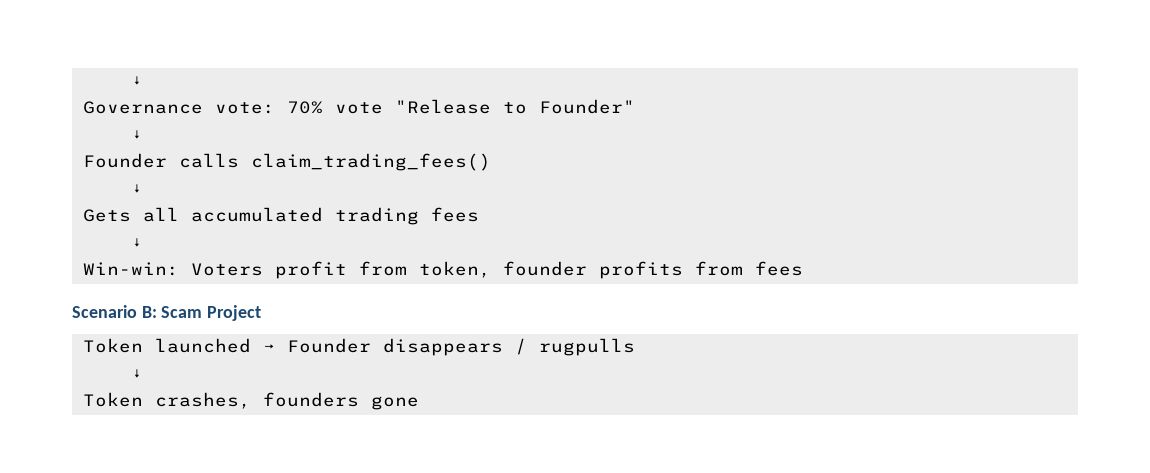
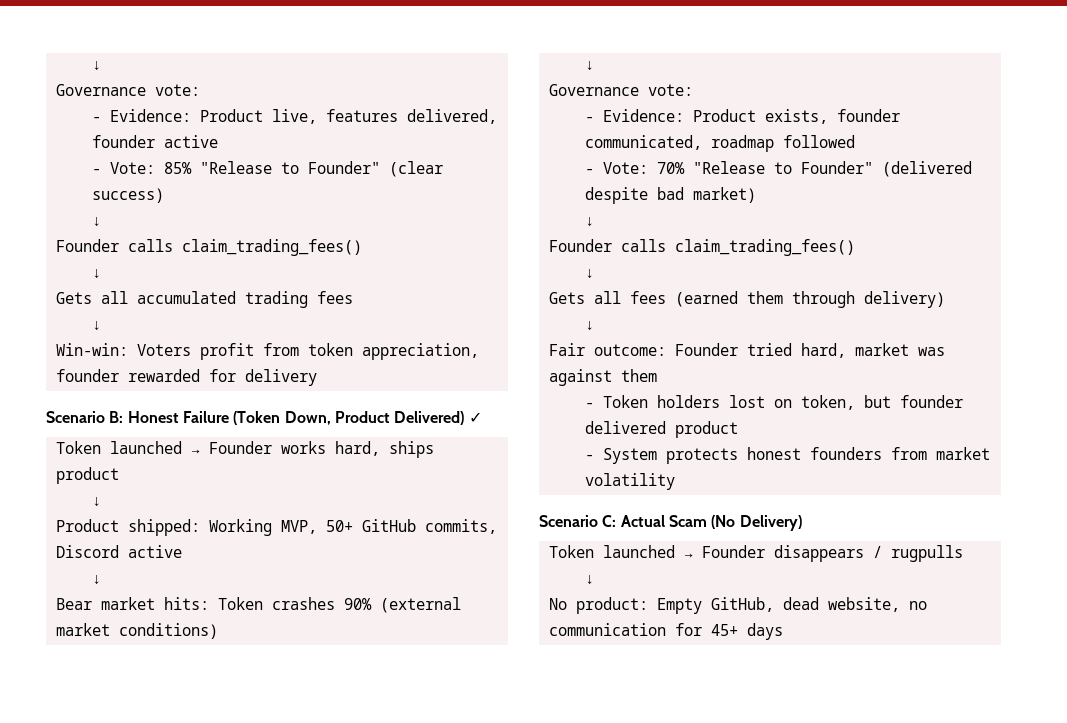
[130,76,143,86] [82,99,635,114] ↓ // Governance vote: 70% vote "Release to Founder" -> [92,61,102,70] [56,84,201,96] [92,109,498,124] [92,135,219,148] [92,161,444,177] [92,188,165,203] ↓ // Governance vote: // - Evidence: Product live, features delivered, founder active // - Vote: 85% "Release to Founder" (clear success)
[418,261,803,279] [72,305,262,321] token, founder profits from fees // Scenario B: Scam Project -> [308,343,480,360] [56,369,318,386] [46,411,482,425] [56,441,435,458] [56,467,120,484] [92,497,102,506] [56,519,498,536] [56,545,183,558] [92,575,102,584] [56,597,462,613] [56,623,219,639] [585,61,595,70] [549,84,694,96] [585,109,901,124] [585,135,856,152] [585,161,973,177] [585,187,757,204] [585,217,595,226] [549,239,856,256] [585,269,595,278] [549,291,946,308] [585,321,595,330] [549,343,946,358] [549,369,658,386] [585,395,964,410] [585,421,739,438] [585,447,991,464] [585,473,676,490] [539,515,802,531] token appreciation, founder rewarded for delivery // Scenario B: Honest Failure (Token Down, Product Delivered) ✓ // Token launched → Founder works hard, ships product // ↓ // Product shipped: Working MVP, 50+ GitHub commits, Discord active // ↓ // Bear market hits: Token crashes 90% (external market conditions) // ↓ // Governance vote: // - Evidence: Product exists, founder communicated, roadmap followed // - Vote: 70% "Release to Founder" (delivered despite bad market) // ↓ // Founder calls claim_trading_fees() // ↓ // Gets all fees (earned them through delivery) // ↓ // Fair outcome: Founder tried hard, market was against them // - Token holders lost on token, but founder delivered product // - System protects honest founders from market volatility // Scenario C: Actual Scam (No Delivery)
[82,392,419,410] Token crashes, founders gone -> [549,597,928,614] [549,623,784,640] No product: Empty GitHub, dead website, no communication for 45+ days

